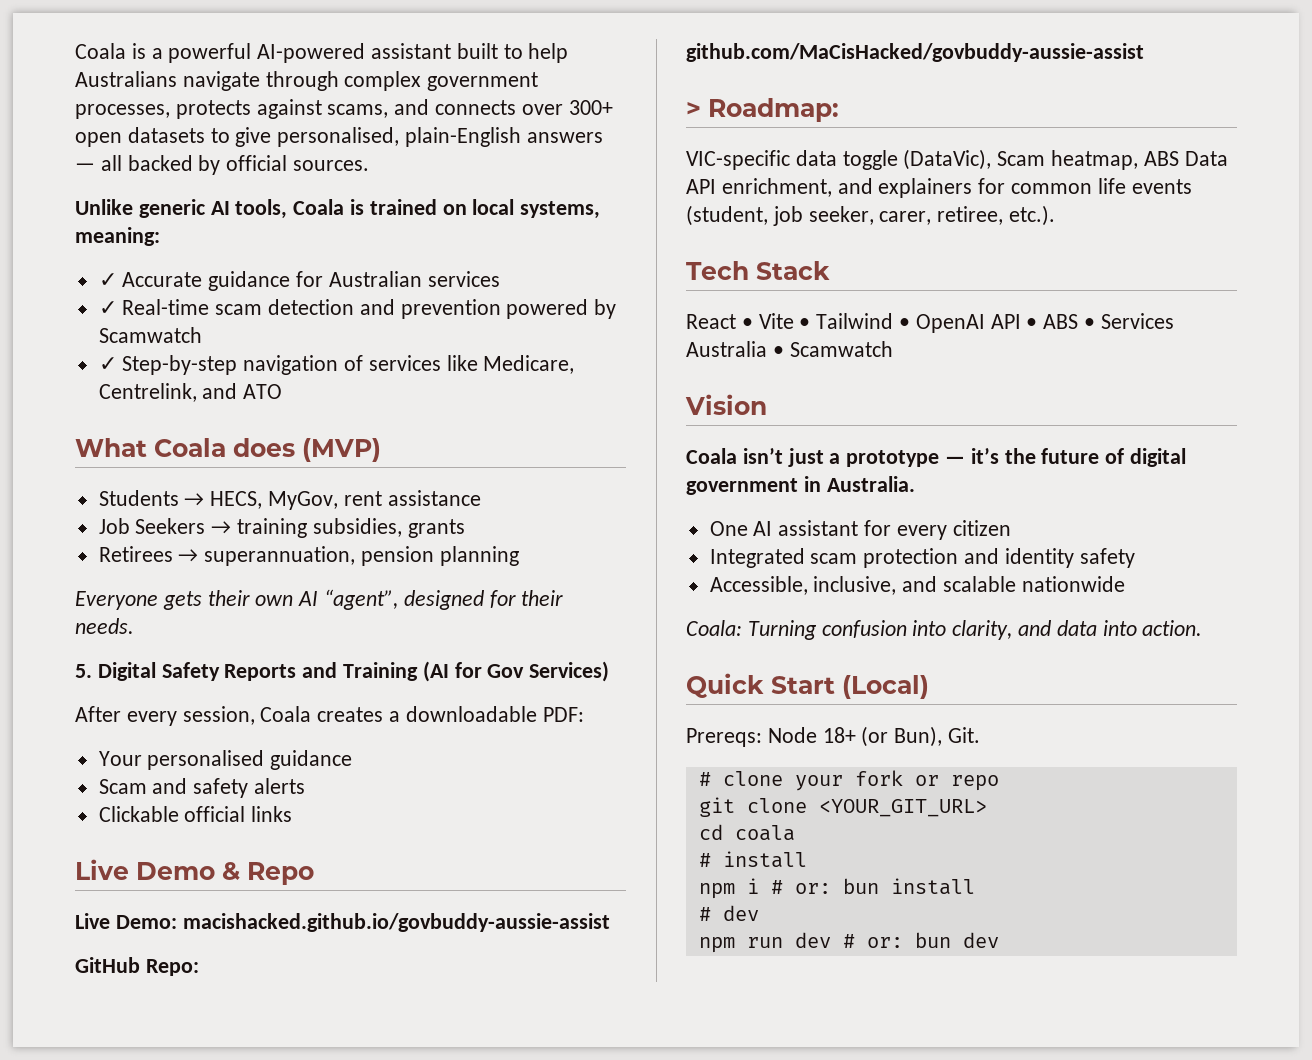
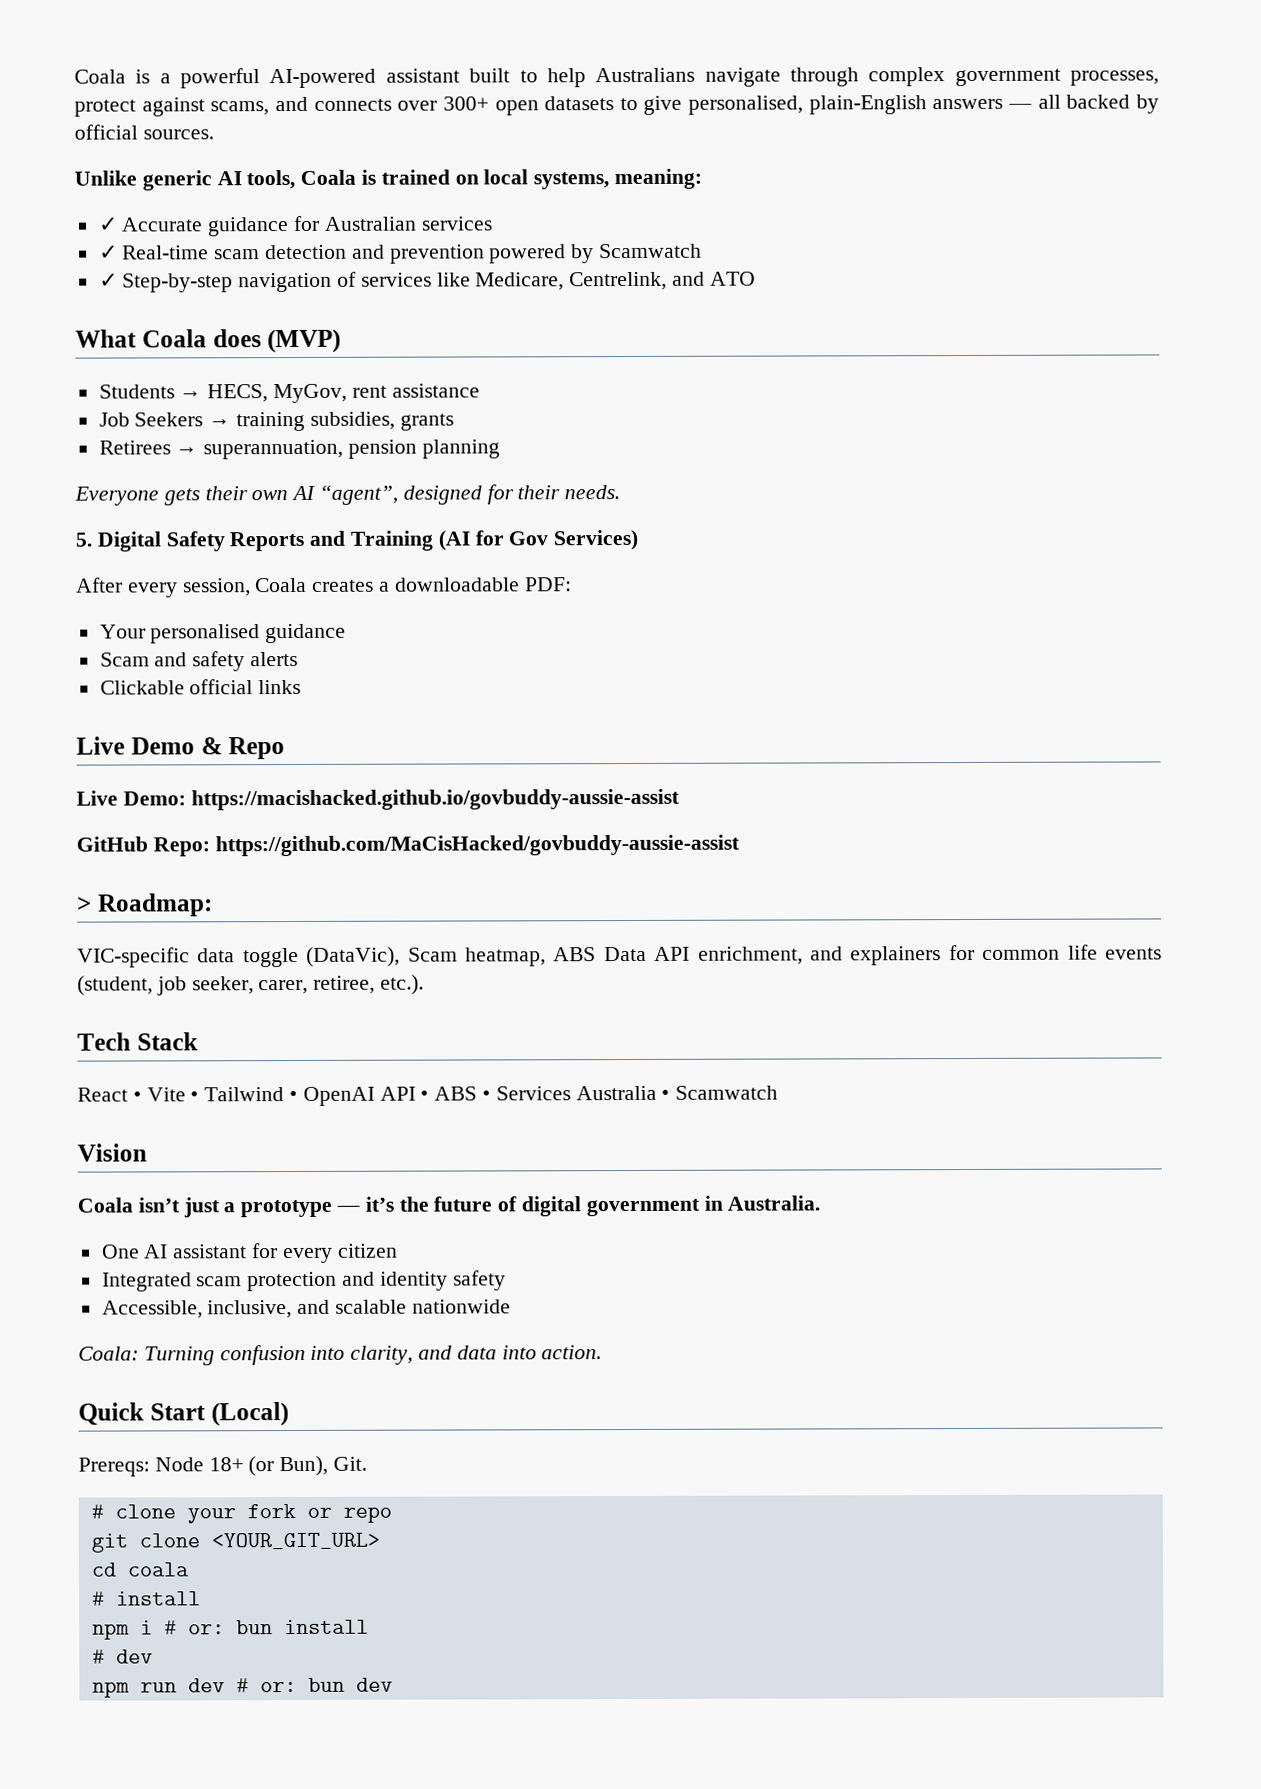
[175,100,251,119] protects -> [74,99,136,117] protect
[182,913,610,932] macishacked.github.io/govbuddy-aussie-assist -> [190,788,680,811] https://macishacked.github.io/govbuddy-aussie-assist
[686,43,1144,62] github.com/MaCisHacked/govbuddy-aussie-assist -> [214,834,740,857] https://github.com/MaCisHacked/govbuddy-aussie-assist

